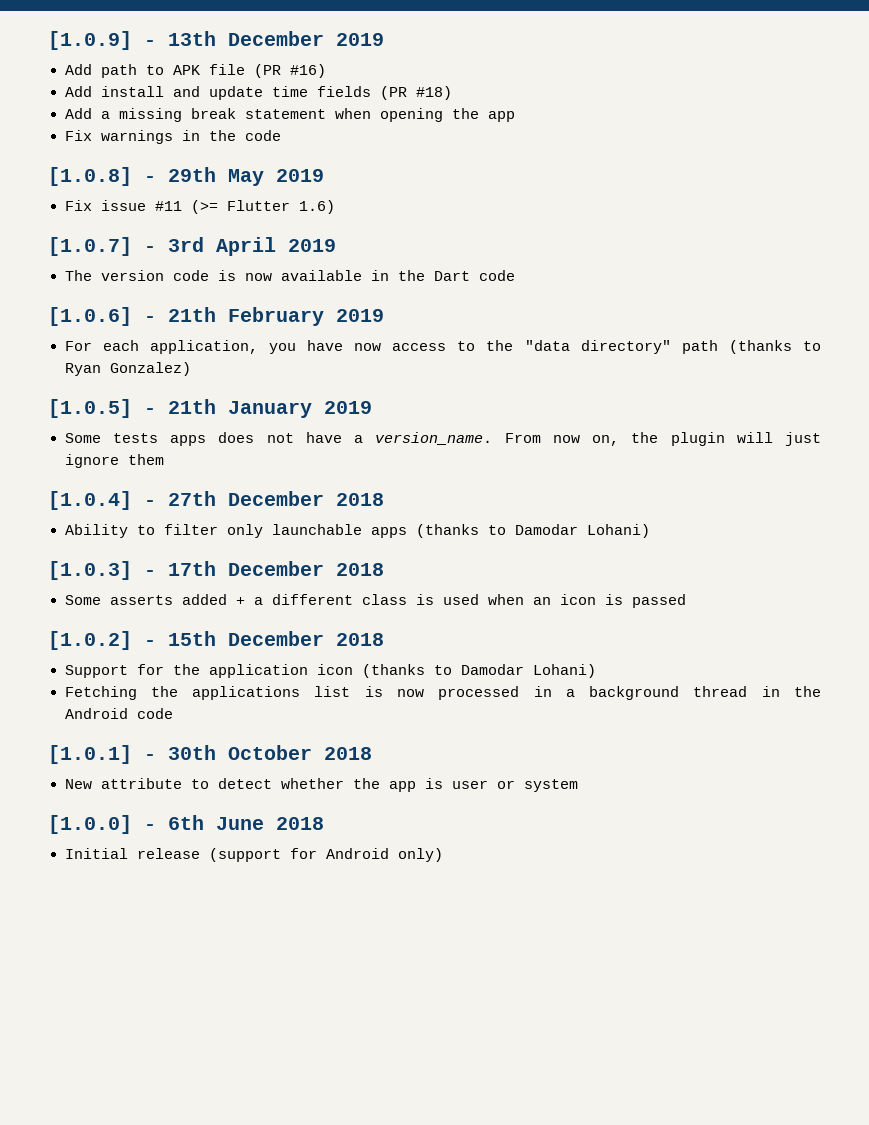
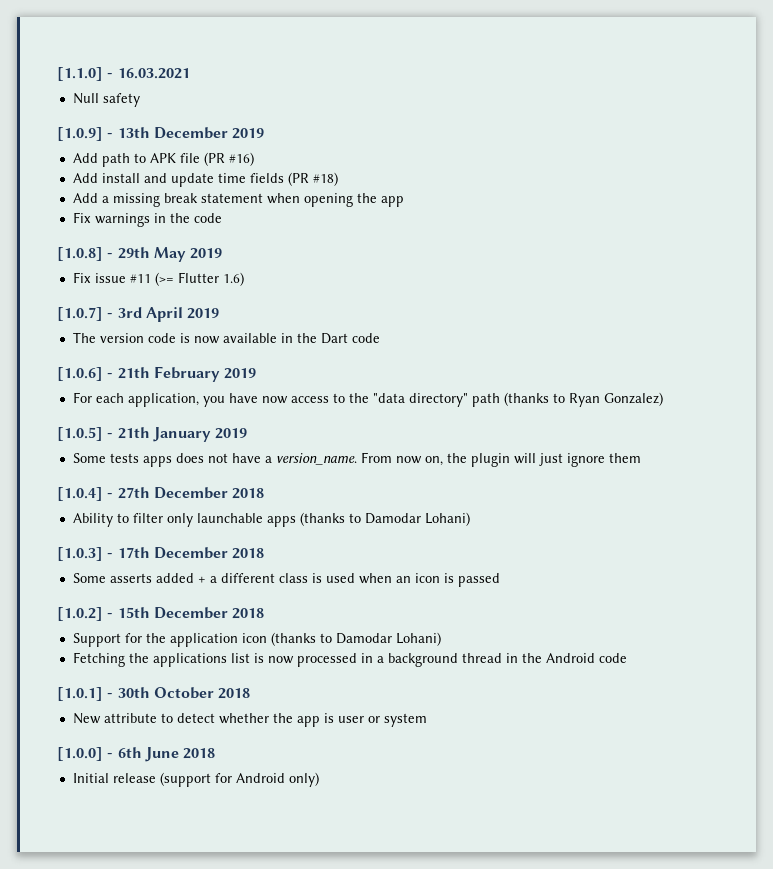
(48, 40) none -> [57,67,190,81] [72,93,140,107] [1.1.0] - 16.03.2021 // Null safety //

